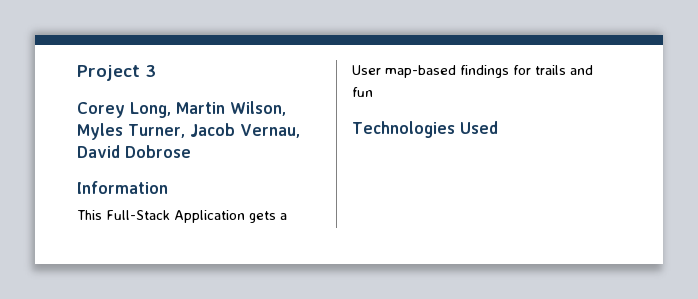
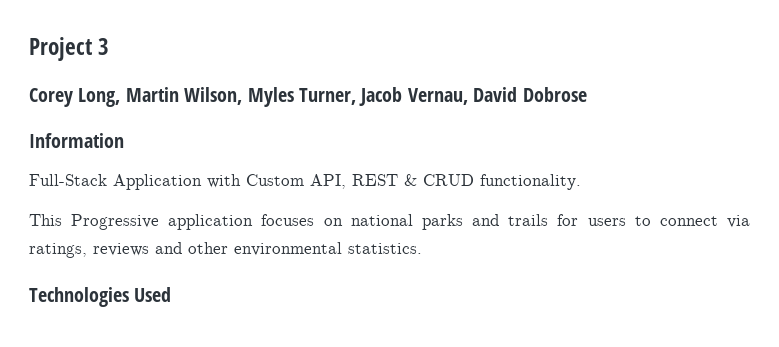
[77,210,102,220] This -> (124, 140) none
[249,211,287,223] [352,65,593,78] [352,87,373,97] gets a User map-based findings for trails and fun -> [207,174,581,190] [29,214,750,230] [29,242,422,258] with Custom API, REST & CRUD functionality. // This Progressive application focuses on national parks and trails for users to connect via ratings, reviews and other environmental statistics.

